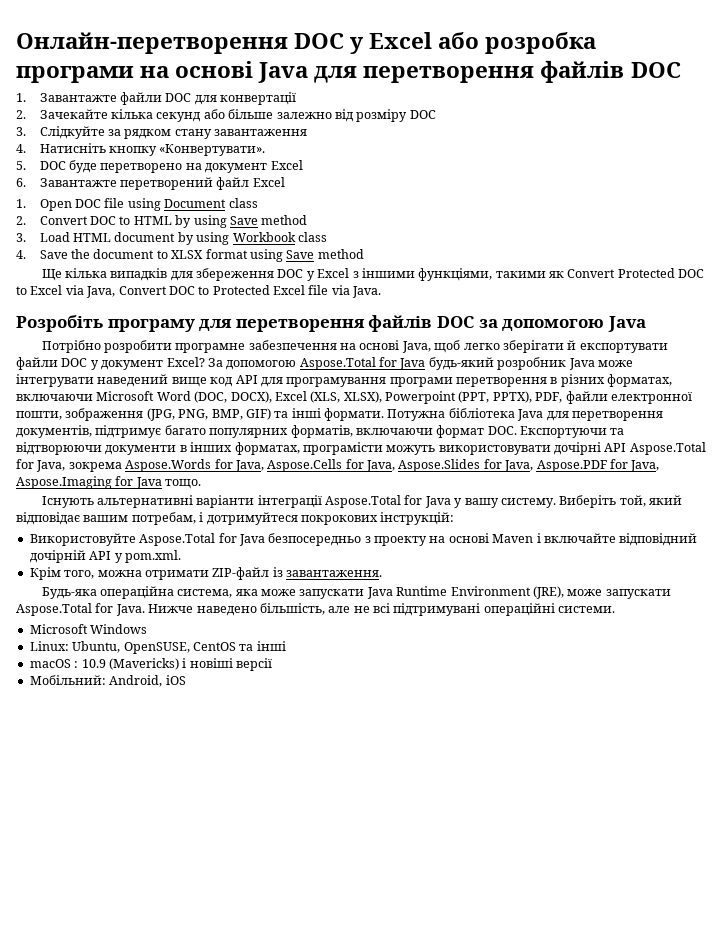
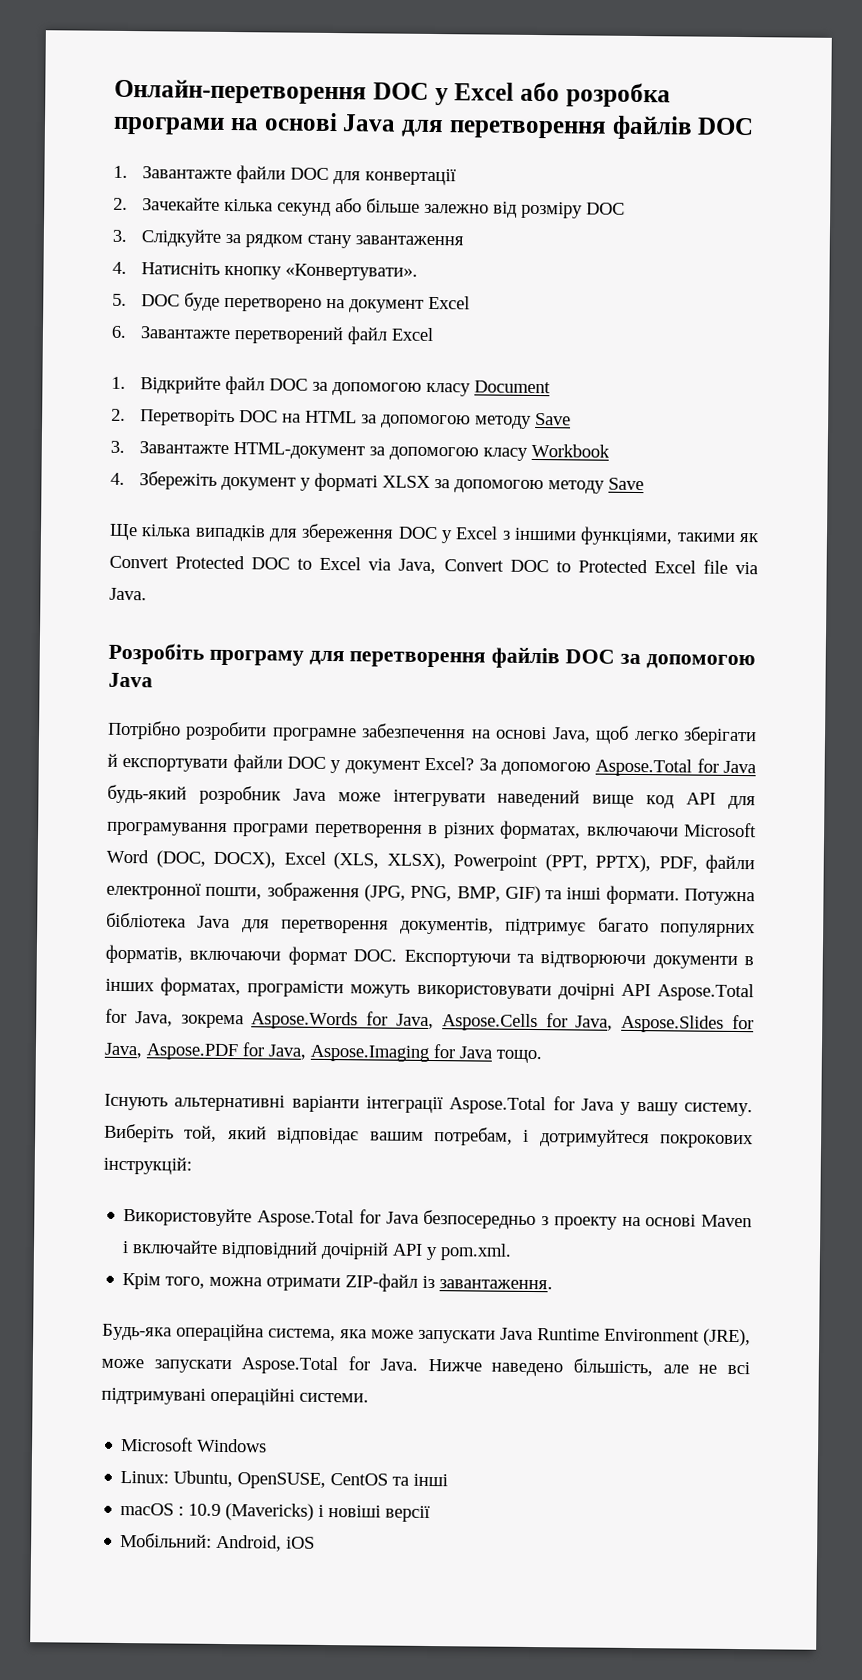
[39,198,161,211] Open DOC file using -> [139,375,471,397] Відкрийте файл DOC за допомогою класу
[228,198,258,208] [16,215,308,228] [16,232,230,245] class // 2. Convert DOC to HTML by using Save method // 3. Load HTML document by using -> [111,408,571,429] [110,440,528,461] // 2. Перетворіть DOC на HTML за допомогою методу Save // 3. Завантажте HTML-документ за допомогою класу
[297,232,327,242] [16,249,364,262] class // 4. Save the document to XLSX format using Save method -> [110,471,644,494] // 4. Збережіть документ у форматі XLSX за допомогою методу Save

